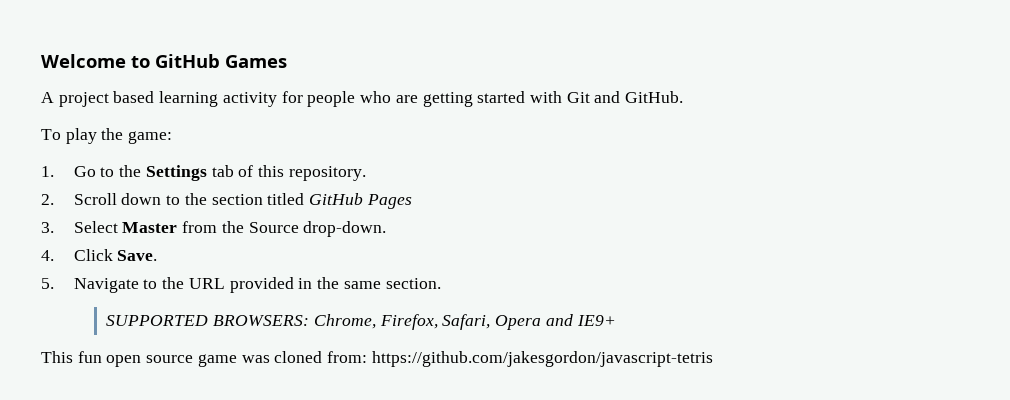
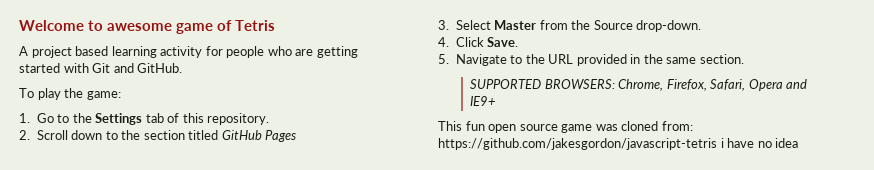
[155,54,287,68] GitHub Games -> [107,20,275,34] awesome game of Tetris
(713, 359) none -> [720,138,799,148] i have no idea

